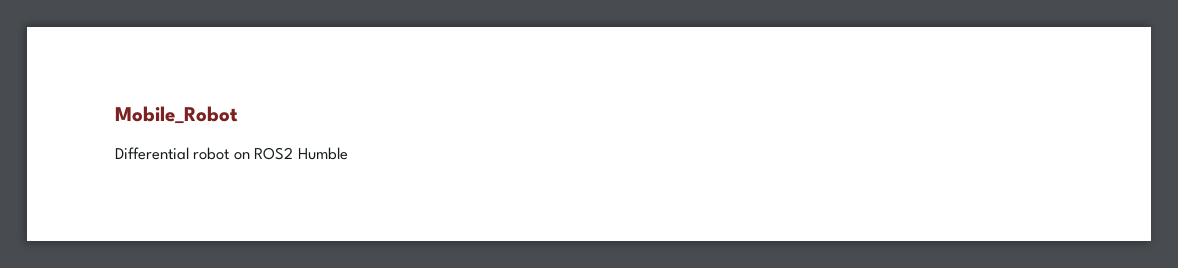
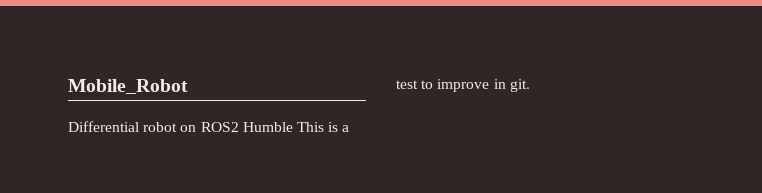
(348, 153) none -> [296,122,350,132] [396,79,530,92] This is a test to improve in git.

